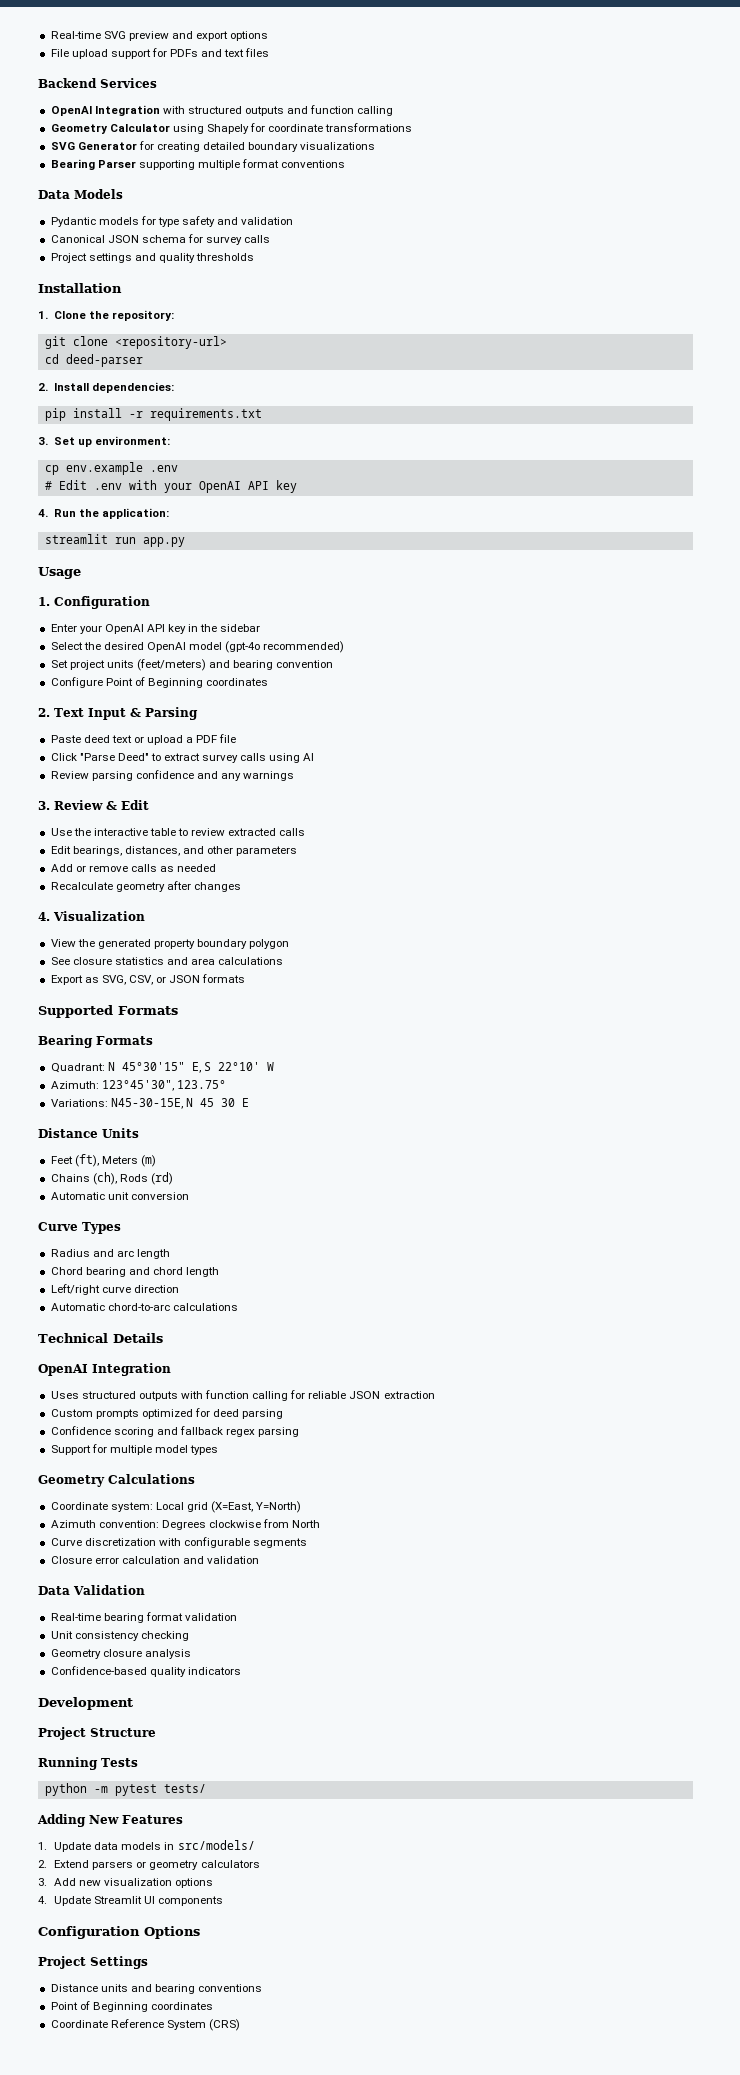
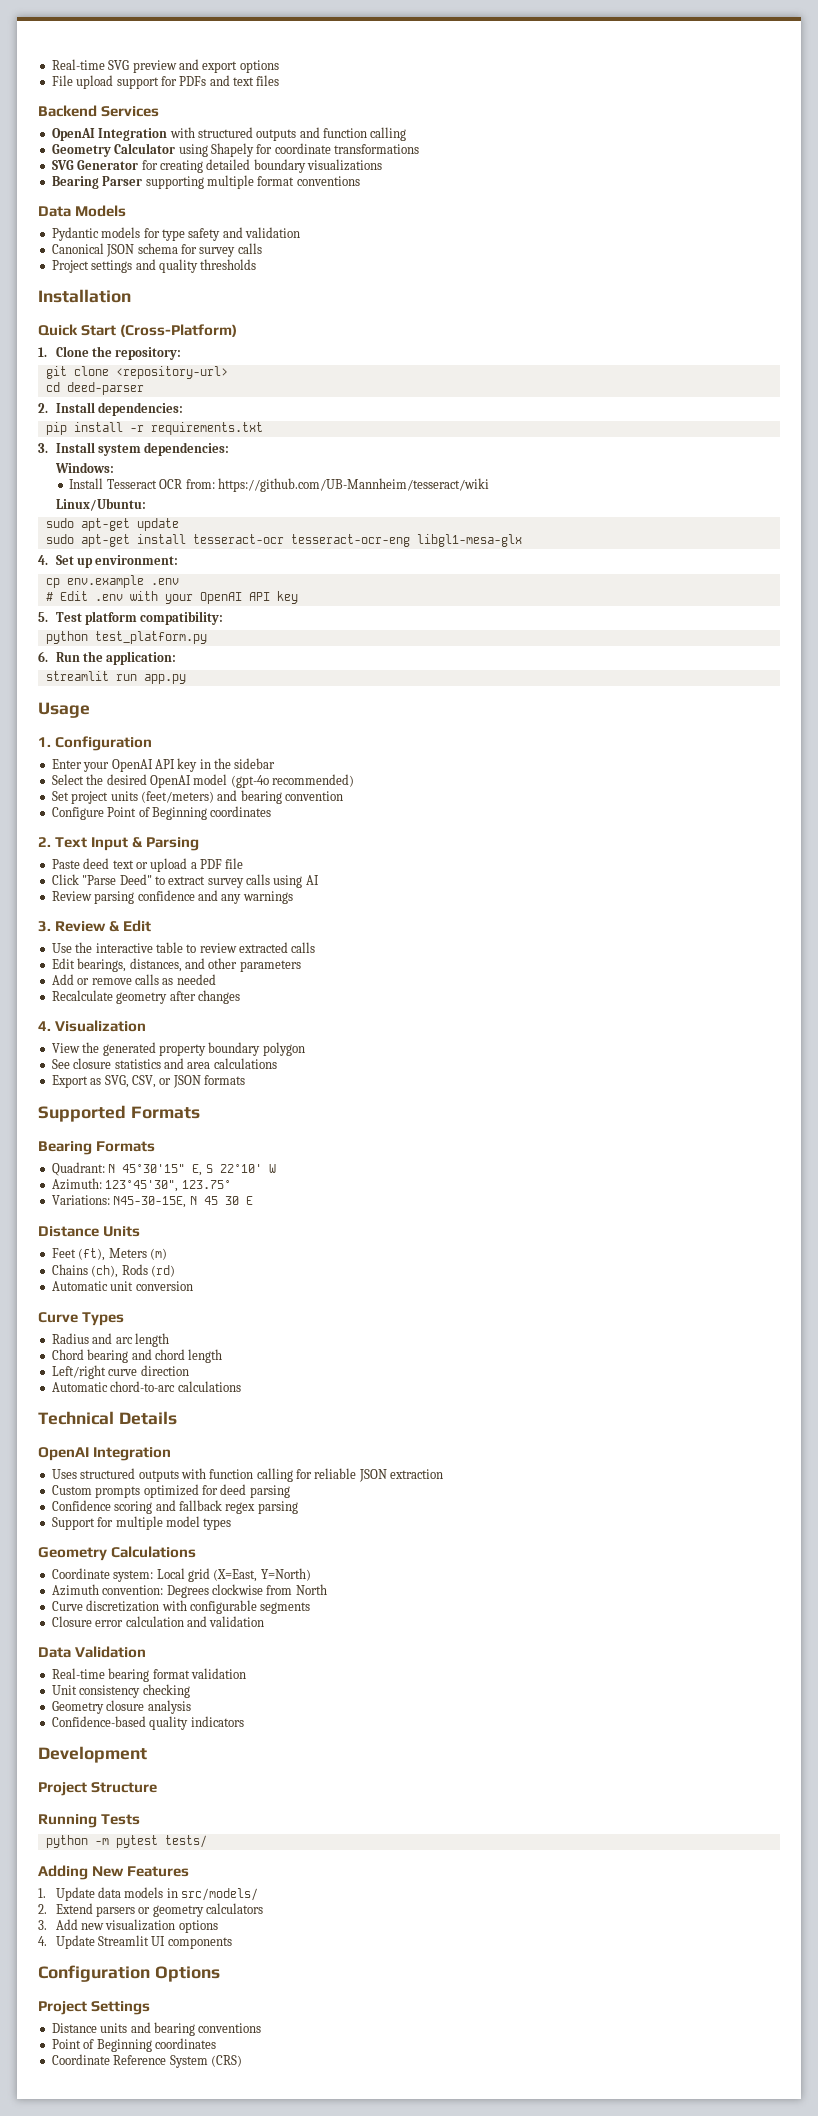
(122, 288) none -> [38,324,238,337] // Quick Start (Cross-Platform)
(48, 441) none -> [55,442,230,456] [54,462,114,473] [69,478,489,492] [55,498,146,511] [45,518,179,531] [45,534,522,547] [38,555,48,565] Install system dependencies: // Windows: // Install Tesseract OCR from: https://github.com/UB-Mannheim/tesseract/wiki // Linux/Ubuntu: // sudo apt-get update // sudo apt-get install tesseract-ocr tesseract-ocr-eng libgl1-mesa-glx // 4.
[38,509,48,517] 4. -> [38,611,224,625] [45,631,207,644] [38,651,48,662] 5. Test platform compatibility: // python test_platform.py // 6.

